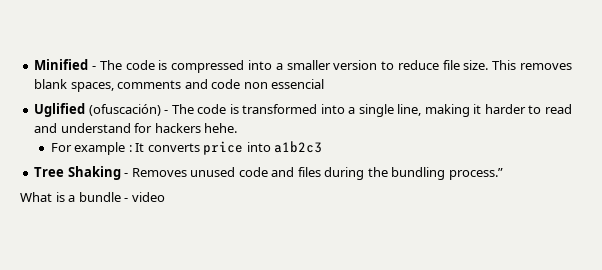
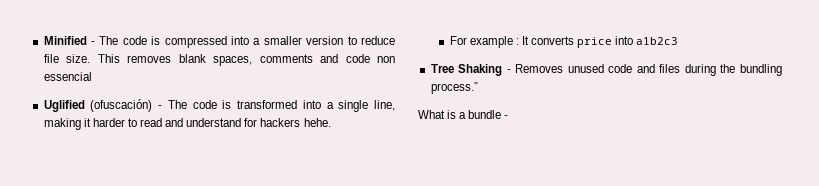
[131,192,165,202] video -> (509, 117) none

